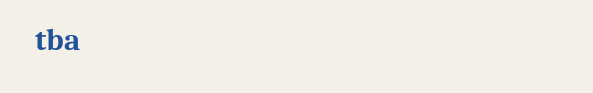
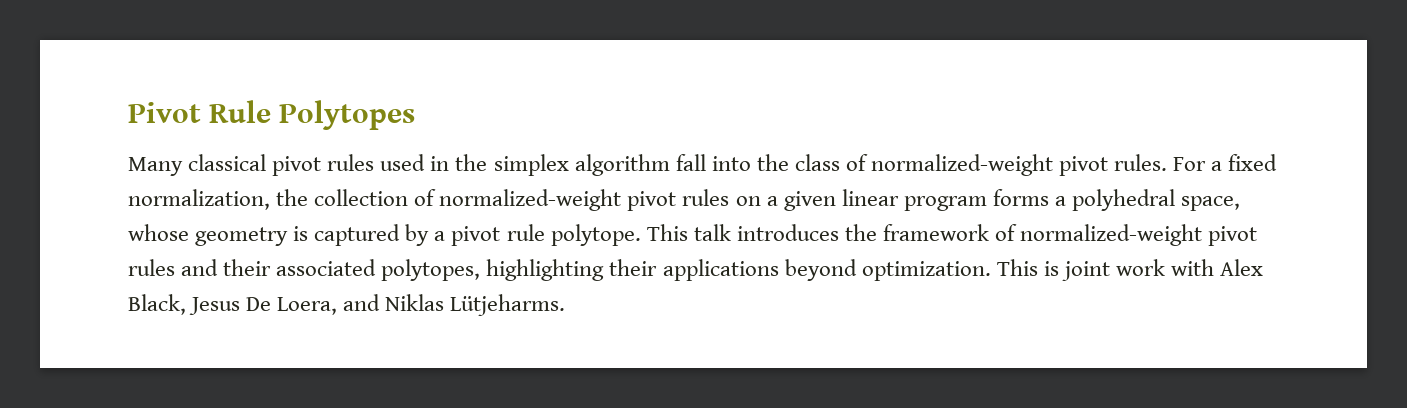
[35,28,80,50] tba -> [128,100,416,130] [128,154,1278,176] [128,189,1241,211] [128,224,1258,246] [128,259,1264,281] [128,294,566,316] Pivot Rule Polytopes // Many classical pivot rules used in the simplex algorithm fall into the class of normalized-weight pivot rules. For a fixed normalization, the collection of normalized-weight pivot rules on a given linear program forms a polyhedral space, whose geometry is captured by a pivot rule polytope. This talk introduces the framework of normalized-weight pivot rules and their associated polytopes, highlighting their applications beyond optimization. This is joint work with Alex Black, Jesus De Loera, and Niklas Lütjeharms.

